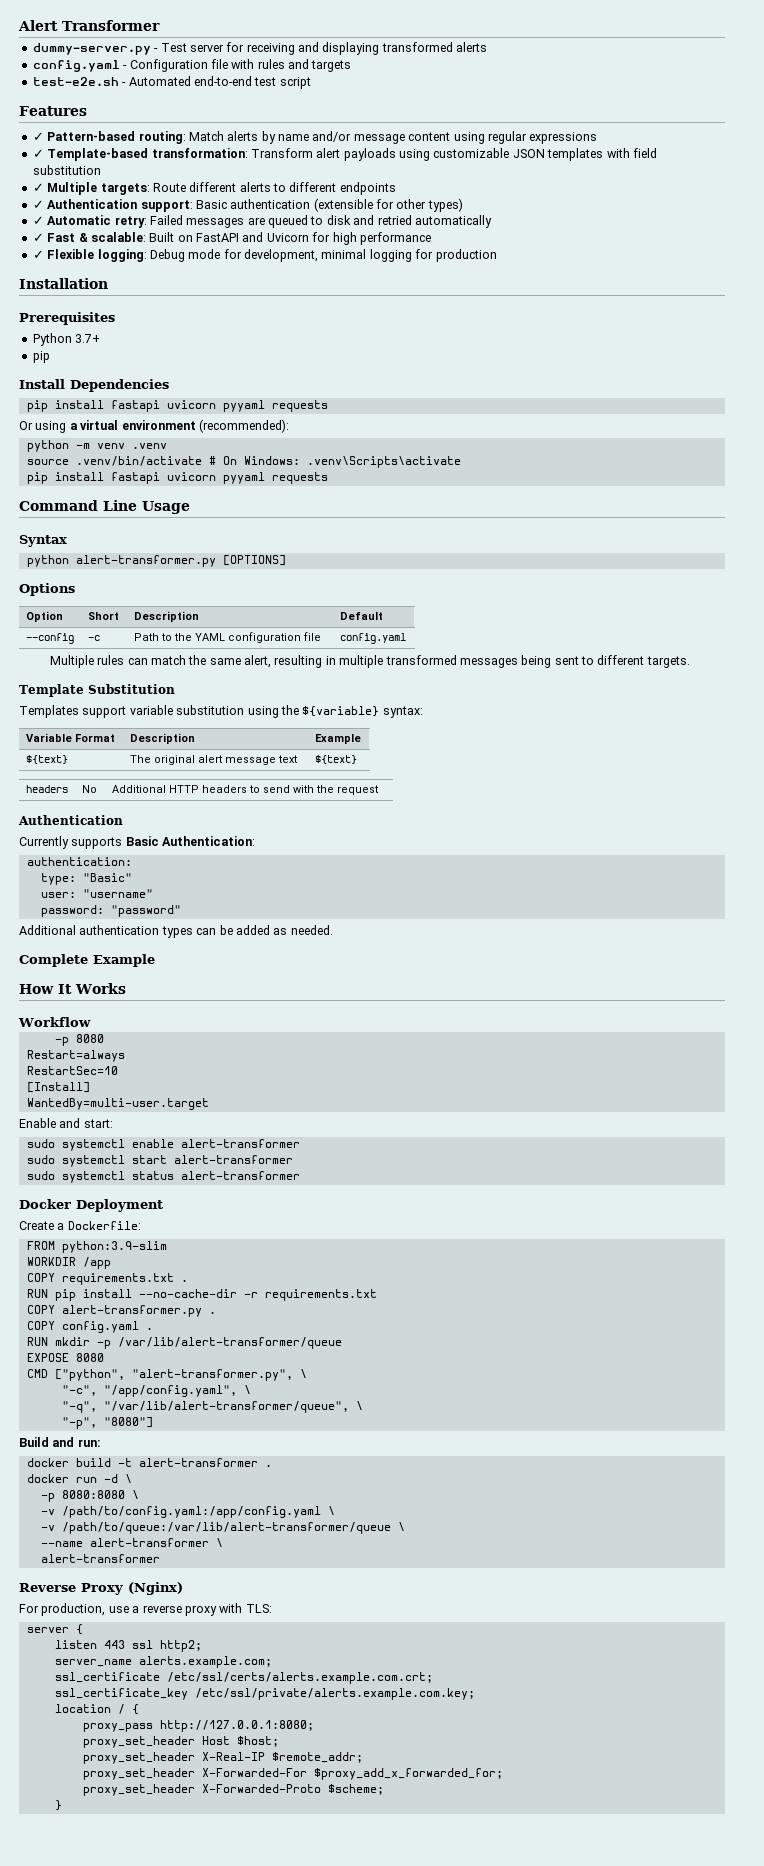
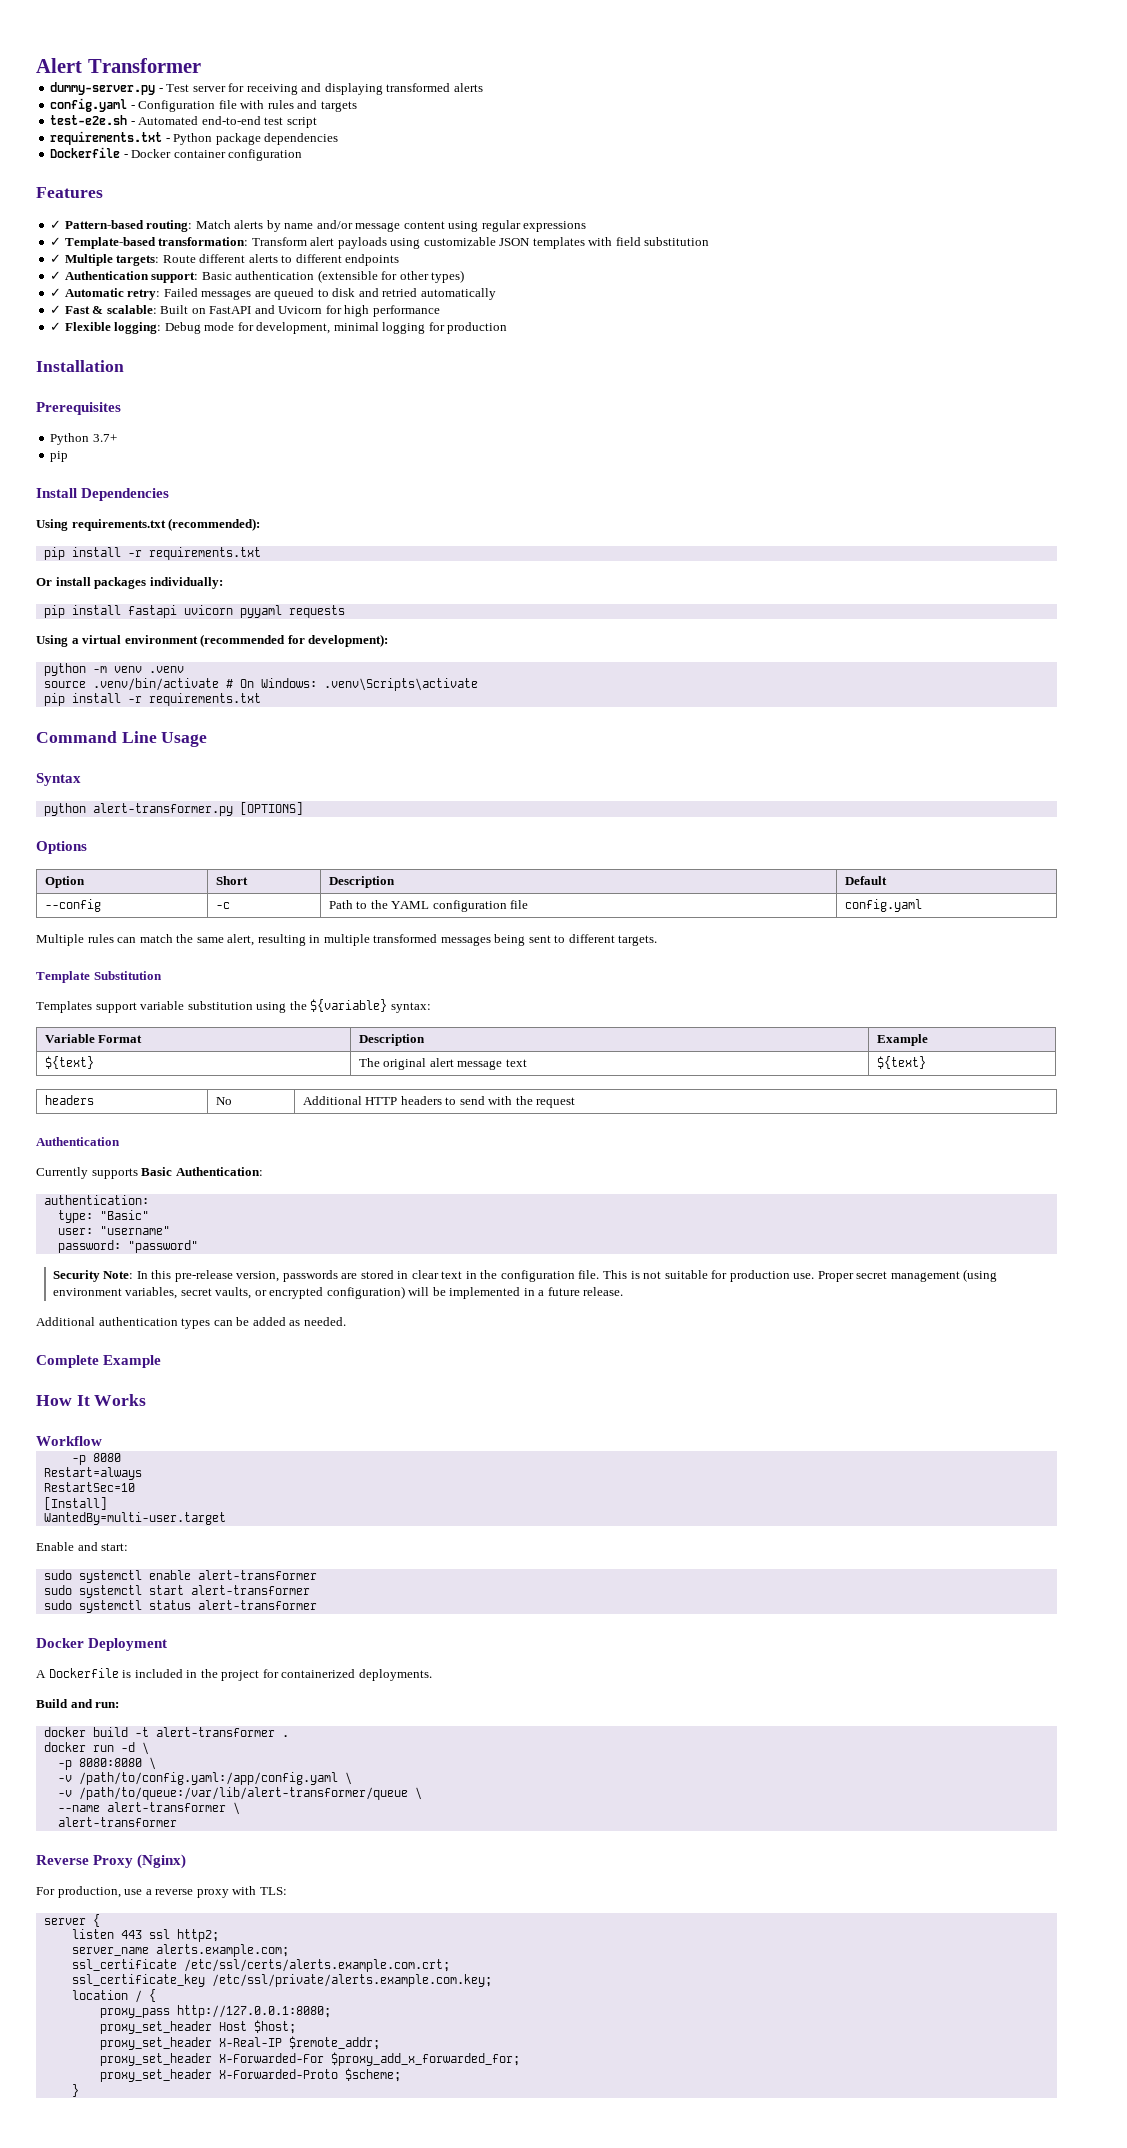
(311, 83) none -> [50,131,339,145] [50,147,303,161] // requirements.txt - Python package dependencies // Dockerfile - Docker container configuration
[26,400,328,412] [19,421,67,433] // pip install fastapi uvicorn pyyaml requests // Or using -> [36,518,261,531] [43,547,261,560] [36,577,223,589] [43,605,345,618] [36,635,68,647] // Using requirements.txt (recommended): // pip install -r requirements.txt // Or install packages individually: // pip install fastapi uvicorn pyyaml requests // Using
[198,419,289,433] (recommended): -> [200,634,389,647] (recommended for development):
[110,472,328,484] fastapi uvicorn pyyaml requests -> [127,693,261,706] -r requirements.txt
(181, 911) none -> [52,1269,998,1282] [52,1286,624,1299] // Security Note: In this pre-release version, passwords are stored in clear text in the configuration file. This is not suitable for production use. Proper secret management (using environment variables, secret vaults, or encrypted configuration) will be implemented in a future release.
[19,1221,141,1230] [26,1241,167,1253] [26,1257,111,1269] [26,1273,188,1285] [26,1289,377,1301] [26,1305,216,1317] [26,1321,153,1333] [26,1337,342,1349] [26,1353,104,1362] [26,1369,307,1381] [61,1385,251,1397] [61,1401,363,1413] [61,1417,153,1429] Create a Dockerfile: // FROM python:3.9-slim // WORKDIR /app // COPY requirements.txt . // RUN pip install --no-cache-dir -r requirements.txt // COPY alert-transformer.py . // COPY config.yaml . // RUN mkdir -p /var/lib/alert-transformer/queue // EXPOSE 8080 // CMD ["python", "alert-transformer.py", \ // "-c", "/app/config.yaml", \ // "-q", "/var/lib/alert-transformer/queue", \ // "-p", "8080"] -> [36,1668,432,1681] A Dockerfile is included in the project for containerized deployments.

